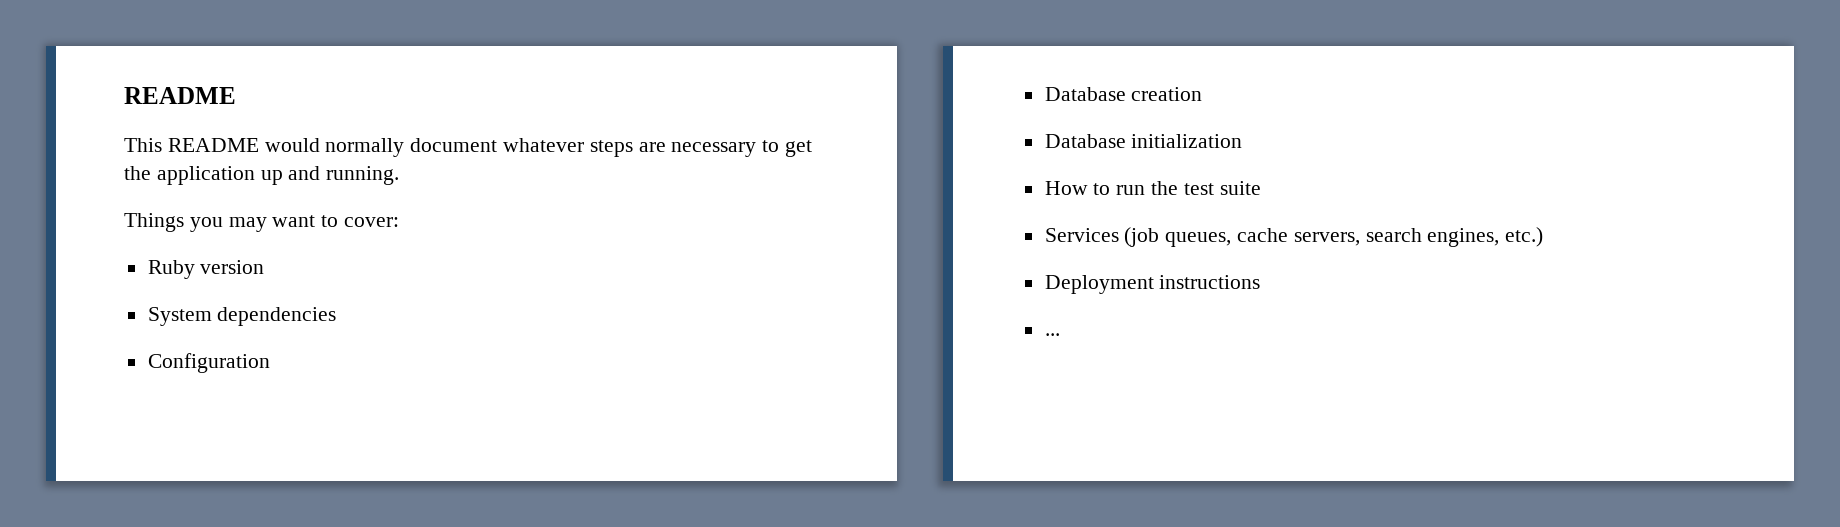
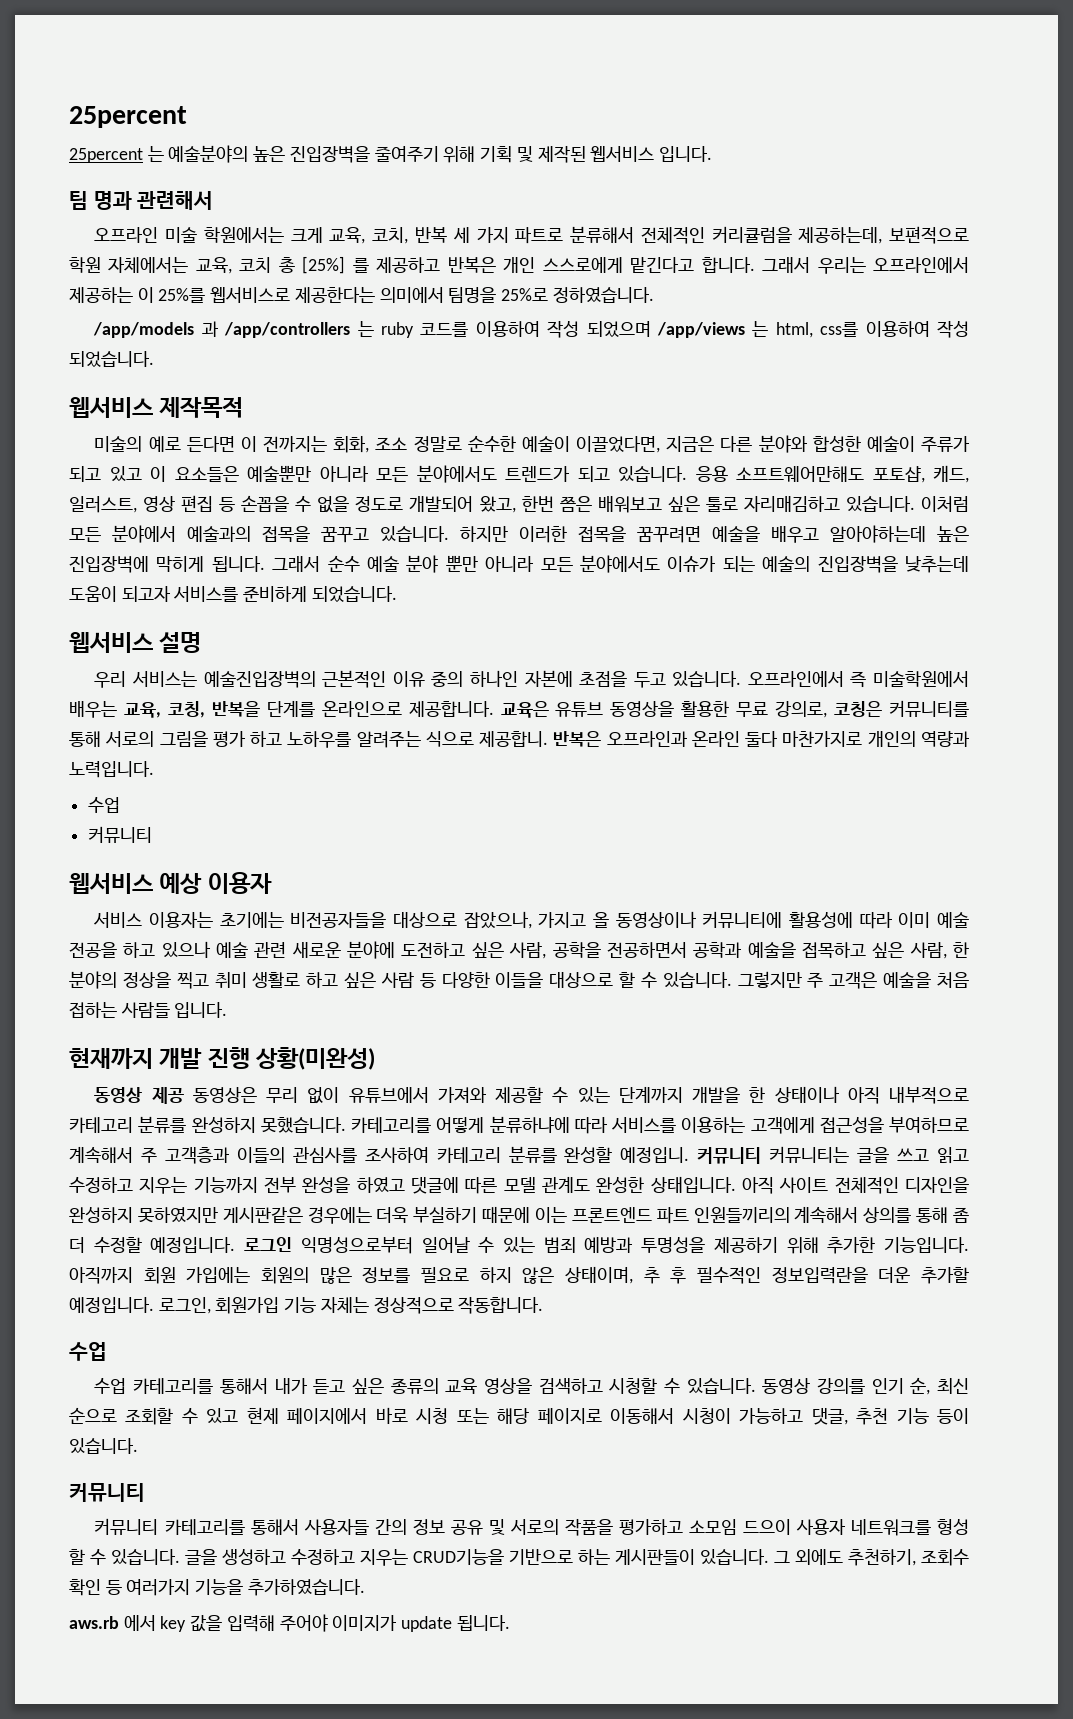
[124,87,236,104] [124,138,813,157] [124,166,400,185] [124,213,400,232] [147,260,265,279] [147,307,337,326] [147,353,270,373] [1044,87,1203,101] [1044,134,1243,148] [1044,181,1261,195] [1044,227,1544,247] [1044,275,1261,294] [1044,333,1060,336] README // This README would normally document whatever steps are necessary to get the application up and running. // Things you may want to cover: // Ruby version // System dependencies // Configuration // Database creation // Database initialization // How to run the test suite // Services (job queues, cache servers, search engines, etc.) // Deployment instructions // ... -> [69,106,187,128] [69,145,712,163] [69,191,214,210] [94,226,969,244] [69,256,969,274] [69,287,654,303] [93,320,969,338] [69,351,154,368] [69,397,244,418] [94,435,970,453] [69,465,969,483] [69,495,969,513] [69,525,969,543] [69,555,969,573] [69,586,397,603] [69,632,202,653] [94,670,970,688] [69,700,970,718] [69,730,970,748] [69,761,154,778] [88,797,121,813] [88,826,153,843] [69,872,272,894] [93,911,969,929] [69,941,970,959] [69,971,970,989] [69,1002,228,1018] [69,1047,376,1070] [94,1086,969,1104] [69,1116,969,1134] [69,1146,970,1164] [69,1176,970,1194] [69,1206,969,1224] [69,1237,969,1254] [69,1266,969,1284] [69,1296,544,1314] [69,1342,107,1361] [94,1377,970,1395] [69,1407,970,1425] [69,1438,138,1454] [69,1483,145,1502] [94,1518,970,1536] [69,1549,969,1566] [69,1579,365,1596] [69,1614,510,1632] 25percent // 25percent 는 예술분야의 높은 진입장벽을 줄여주기 위해 기획 및 제작된 웹서비스 입니다. // 팀 명과 관련해서 // 오프라인 미술 학원에서는 크게 교육, 코치, 반복 세 가지 파트로 분류해서 전체적인 커리큘럼을 제공하는데, 보편적으로 학원 자체에서는 교육, 코치 총 [25%] 를 제공하고 반복은 개인 스스로에게 맡긴다고 합니다. 그래서 우리는 오프라인에서 제공하는 이 25%를 웹서비스로 제공한다는 의미에서 팀명을 25%로 정하였습니다. // /app/models 과 /app/controllers 는 ruby 코드를 이용하여 작성 되었으며 /app/views 는 html, css를 이용하여 작성 되었습니다. // 웹서비스 제작목적 // 미술의 예로 든다면 이 전까지는 회화, 조소 정말로 순수한 예술이 이끌었다면, 지금은 다른 분야와 합성한 예술이 주류가 되고 있고 이 요소들은 예술뿐만 아니라 모든 분야에서도 트렌드가 되고 있습니다. 응용 소프트웨어만해도 포토샵, 캐드, 일러스트, 영상 편집 등 손꼽을 수 없을 정도로 개발되어 왔고, 한번 쯤은 배워보고 싶은 툴로 자리매김하고 있습니다. 이처럼 모든 분야에서 예술과의 접목을 꿈꾸고 있습니다. 하지만 이러한 접목을 꿈꾸려면 예술을 배우고 알아야하는데 높은 진입장벽에 막히게 됩니다. 그래서 순수 예술 분야 뿐만 아니라 모든 분야에서도 이슈가 되는 예술의 진입장벽을 낮추는데 도움이 되고자 서비스를 준비하게 되었습니다. // 웹서비스 설명 // 우리 서비스는 예술진입장벽의 근본적인 이유 중의 하나인 자본에 초점을 두고 있습니다. 오프라인에서 즉 미술학원에서 배우는 교육, 코칭, 반복을 단계를 온라인으로 제공합니다. 교육은 유튜브 동영상을 활용한 무료 강의로, 코칭은 커뮤니티를 통해 서로의 그림을 평가 하고 노하우를 알려주는 식으로 제공합니. 반복은 오프라인과 온라인 둘다 마찬가지로 개인의 역량과 노력입니다. // 수업 // 커뮤니티 // 웹서비스 예상 이용자 // 서비스 이용자는 초기에는 비전공자들을 대상으로 잡았으나, 가지고 올 동영상이나 커뮤니티에 활용성에 따라 이미 예술 전공을 하고 있으나 예술 관련 새로운 분야에 도전하고 싶은 사람, 공학을 전공하면서 공학과 예술을 접목하고 싶은 사람, 한 분야의 정상을 찍고 취미 생활로 하고 싶은 사람 등 다양한 이들을 대상으로 할 수 있습니다. 그렇지만 주 고객은 예술을 처음 접하는 사람들 입니다. // 현재까지 개발 진행 상황(미완성) // 동영상 제공 동영상은 무리 없이 유튜브에서 가져와 제공할 수 있는 단계까지 개발을 한 상태이나 아직 내부적으로 카테고리 분류를 완성하지 못했습니다. 카테고리를 어떻게 분류하냐에 따라 서비스를 이용하는 고객에게 접근성을 부여하므로 계속해서 주 고객층과 이들의 관심사를 조사하여 카테고리 분류를 완성할 예정입니. 커뮤니티 커뮤니티는 글을 쓰고 읽고 수정하고 지우는 기능까지 전부 완성을 하였고 댓글에 따른 모델 관계도 완성한 상태입니다. 아직 사이트 전체적인 디자인을 완성하지 못하였지만 게시판같은 경우에는 더욱 부실하기 때문에 이는 프론트엔드 파트 인원들끼리의 계속해서 상의를 통해 좀 더 수정할 예정입니다. 로그인 익명성으로부터 일어날 수 있는 범죄 예방과 투명성을 제공하기 위해 추가한 기능입니다. 아직까지 회원 가입에는 회원의 많은 정보를 필요로 하지 않은 상태이며, 추 후 필수적인 정보입력란을 더운 추가할 예정입니다. 로그인, 회원가입 기능 자체는 정상적으로 작동합니다. // 수업 // 수업 카테고리를 통해서 내가 듣고 싶은 종류의 교육 영상을 검색하고 시청할 수 있습니다. 동영상 강의를 인기 순, 최신 순으로 조회할 수 있고 현제 페이지에서 바로 시청 또는 해당 페이지로 이동해서 시청이 가능하고 댓글, 추천 기능 등이 있습니다. // 커뮤니티 // 커뮤니티 카테고리를 통해서 사용자들 간의 정보 공유 및 서로의 작품을 평가하고 소모임 드으이 사용자 네트워크를 형성 할 수 있습니다. 글을 생성하고 수정하고 지우는 CRUD기능을 기반으로 하는 게시판들이 있습니다. 그 외에도 추천하기, 조회수 확인 등 여러가지 기능을 추가하였습니다. // aws.rb 에서 key 값을 입력해 주어야 이미지가 update 됩니다.

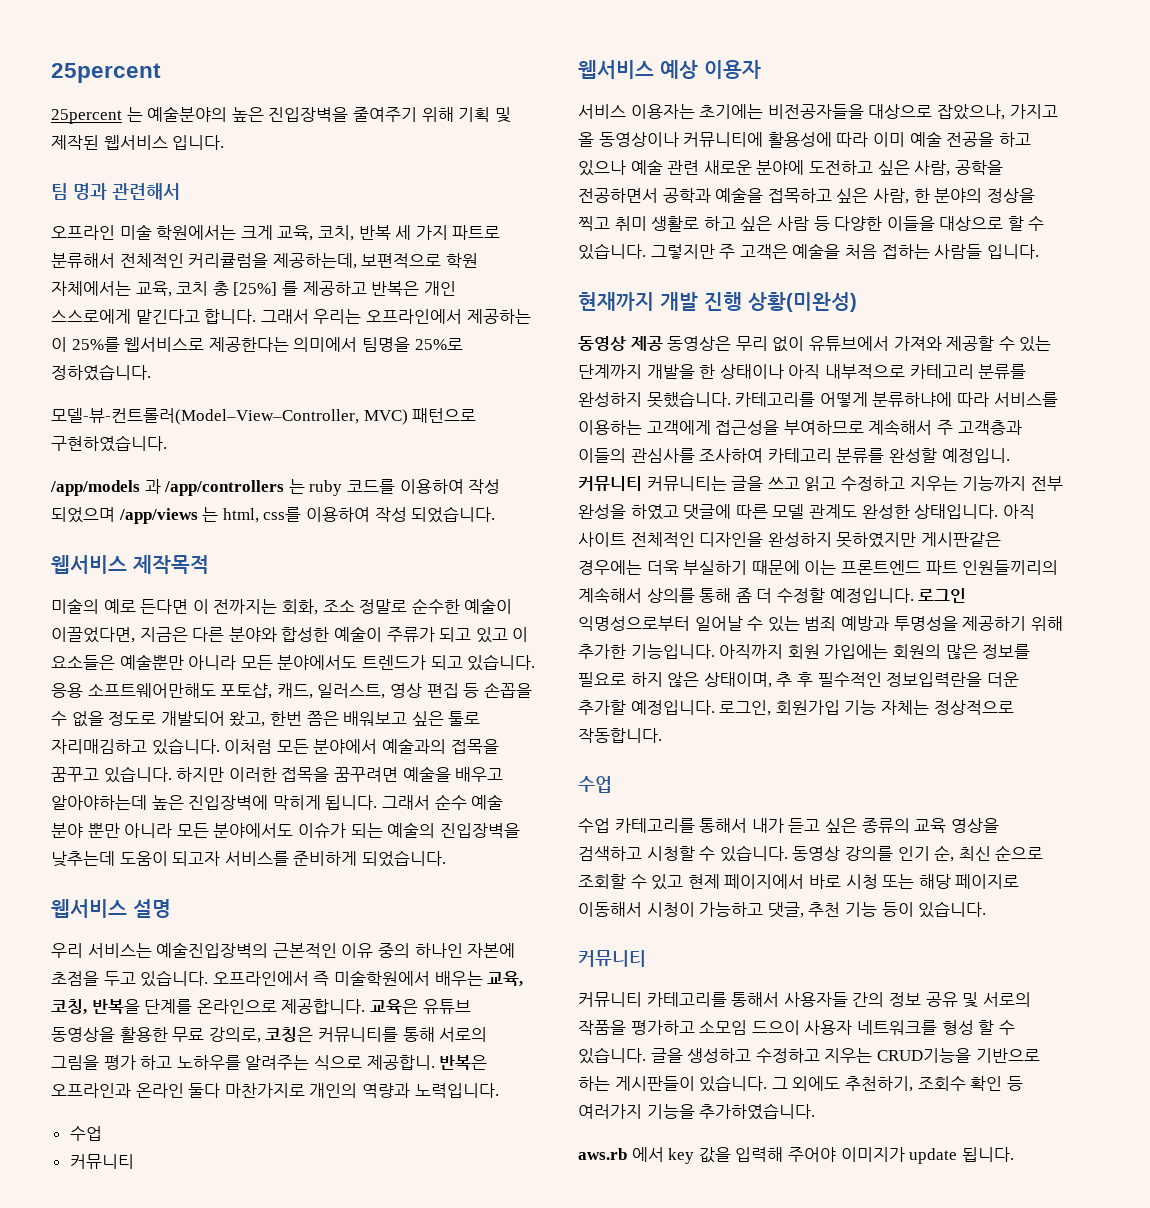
(654, 295) none -> [51,408,477,425] [51,435,167,452] // 모델-뷰-컨트롤러(Model–View–Controller, MVC) 패턴으로 구현하였습니다.

